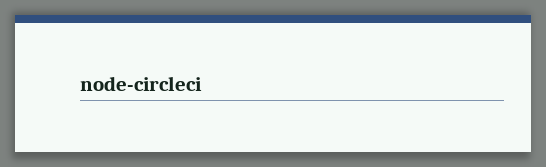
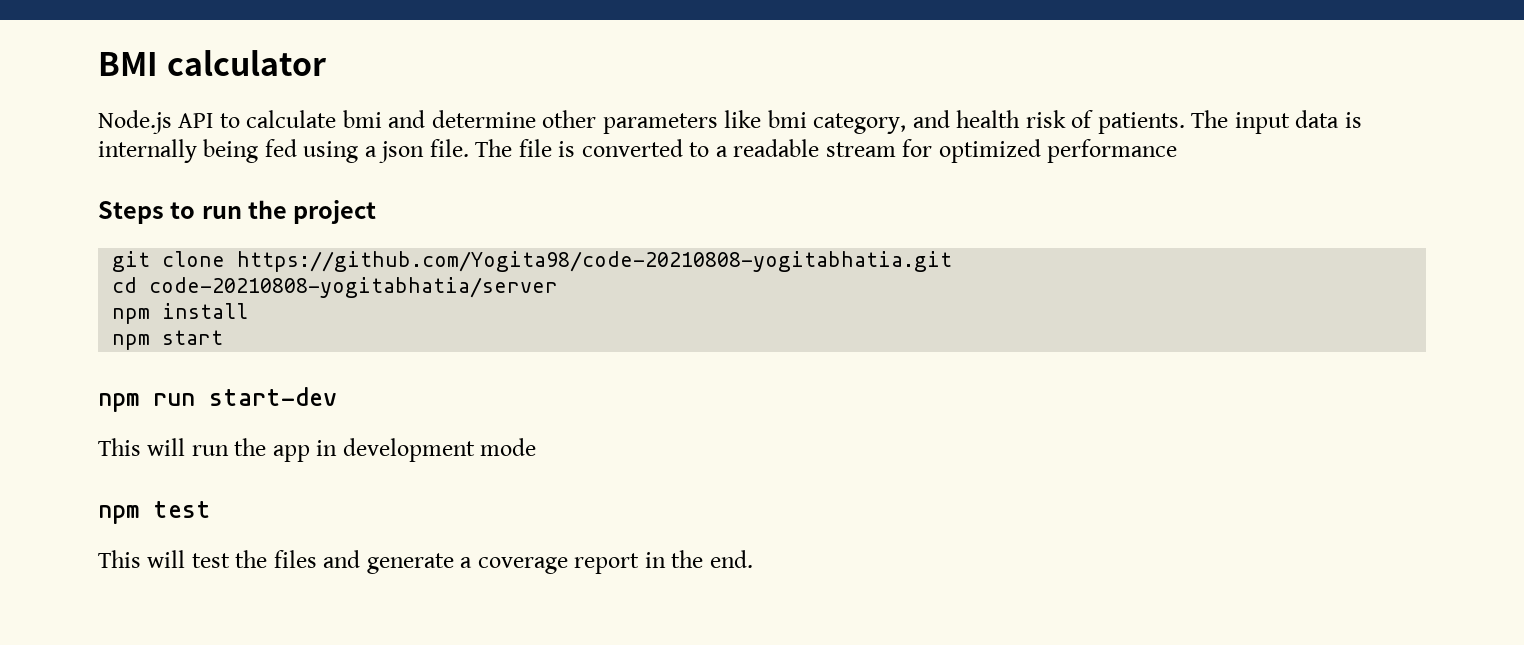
[80,76,202,91] node-circleci -> [98,50,326,76] [98,110,1362,134] [98,139,1178,163] [98,200,377,224] [112,251,953,272] [112,277,559,298] [112,303,249,324] [112,330,224,350] [98,387,337,412] [98,438,537,462] [98,501,211,524] [98,550,753,574] BMI calculator // Node.js API to calculate bmi and determine other parameters like bmi category, and health risk of patients. The input data is internally being fed using a json file. The file is converted to a readable stream for optimized performance // Steps to run the project // git clone https://github.com/Yogita98/code-20210808-yogitabhatia.git // cd code-20210808-yogitabhatia/server // npm install // npm start // npm run start-dev // This will run the app in development mode // npm test // This will test the files and generate a coverage report in the end.

